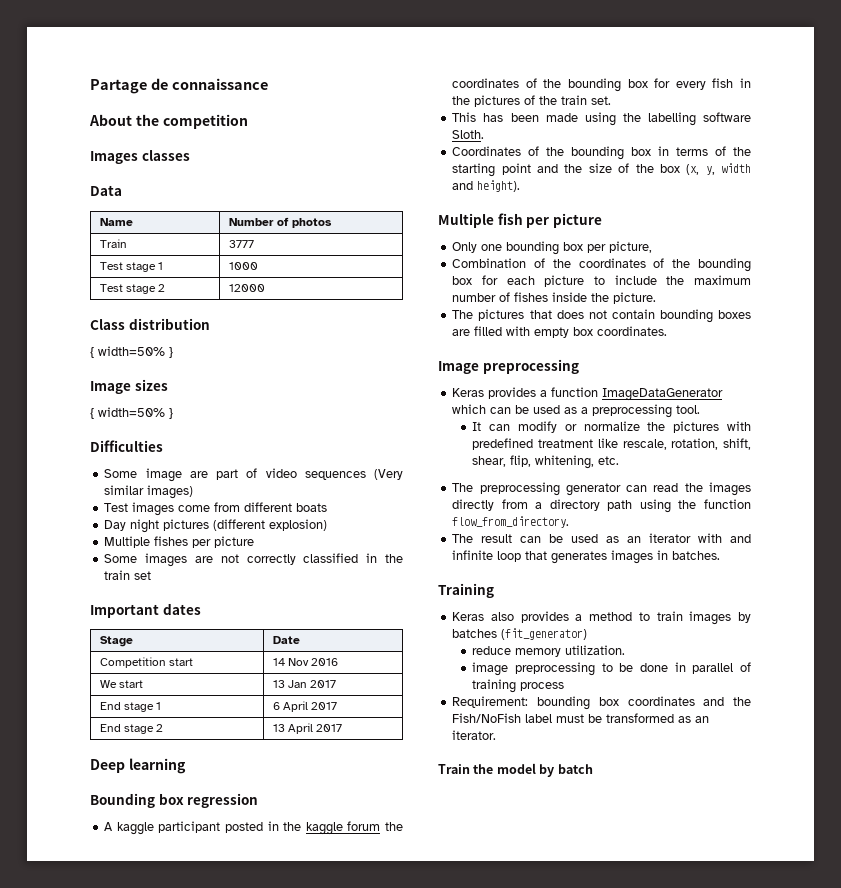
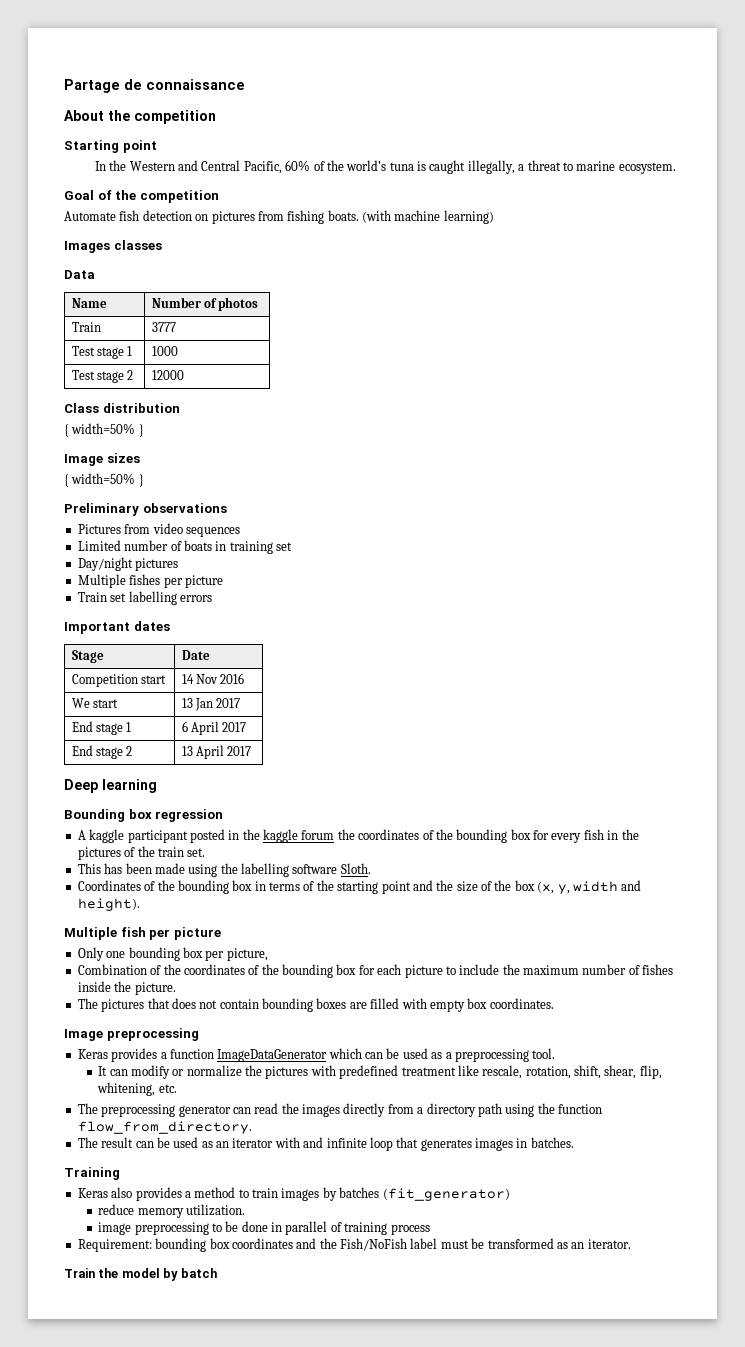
(248, 121) none -> [64,140,157,153] [94,160,676,174] [64,190,219,203] [64,210,494,224] // Starting point // In the Western and Central Pacific, 60% of the world’s tuna is caught illegally, a threat to marine ecosystem. // Goal of the competition // Automate fish detection on pictures from fishing boats. (with machine learning)
[90,440,163,452] [104,468,403,482] [104,485,194,499] [104,502,328,516] [104,519,328,533] Difficulties // Some image are part of video sequences (Very similar images) // Test images come from different boats // Day night pictures (different explosion) -> [64,503,227,516] [77,523,240,537] [77,540,292,554] [77,557,179,571] Preliminary observations // Pictures from video sequences // Limited number of boats in training set // Day/night pictures
[104,553,403,567] [104,570,152,580] Some images are not correctly classified in the train set -> [77,591,212,605] Train set labelling errors

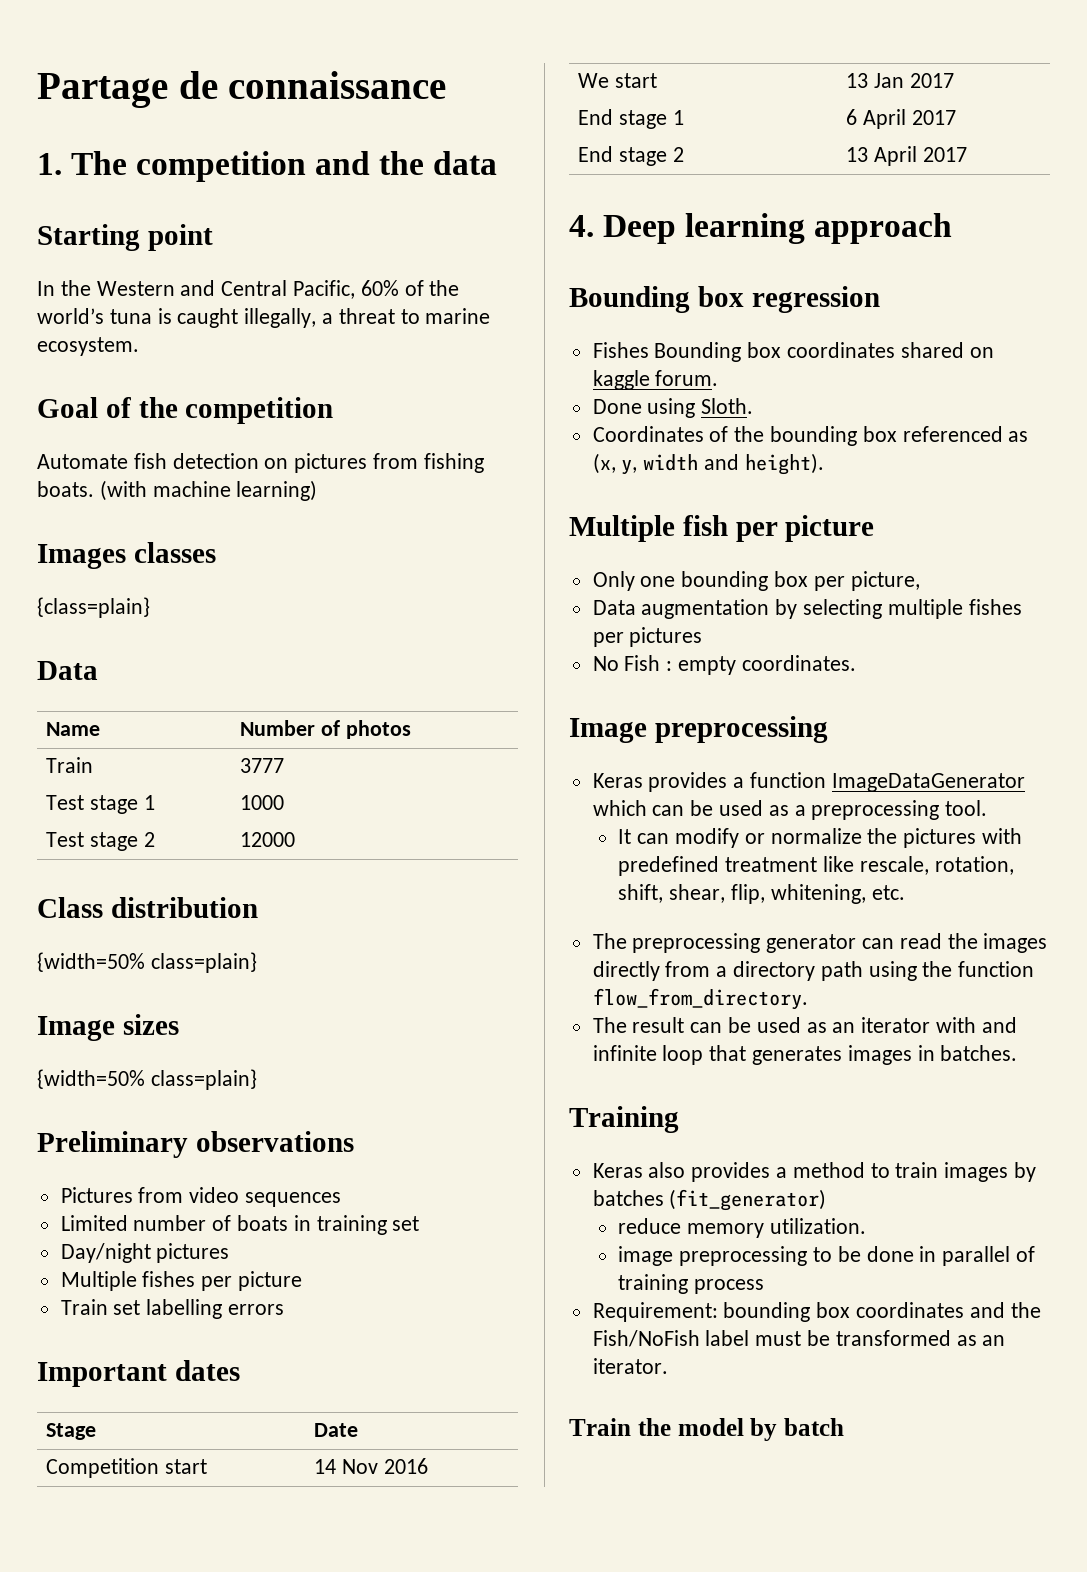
[64,110,216,124] About the competition -> [37,151,498,182] 1. The competition and the data
(162, 245) none -> [37,597,150,618] // {class=plain}
[64,423,144,437] { width=50% } -> [37,952,257,973] {width=50% class=plain}
[64,473,144,487] { width=50% } -> [37,1069,257,1090] {width=50% class=plain}
(252, 751) none -> [569,215,594,237] 4.
(157, 786) none -> [814,213,953,244] approach
[77,829,639,843] [77,846,206,860] [77,863,338,877] A kaggle participant posted in the kaggle forum the coordinates of the bounding box for every fish in the pictures of the train set. // This has been made using the labelling software -> [592,342,994,362] [592,370,719,390] [592,398,696,418] Fishes Bounding box coordinates shared on kaggle forum. // Done using
[254,880,535,894] in terms of the starting point and the size of the box -> [902,426,1029,442] referenced as
[77,964,674,978] [77,981,176,995] [77,998,488,1012] Combination of the coordinates of the bounding box for each picture to include the maximum number of fishes inside the picture. // The pictures that does not contain bounding boxes are filled with empty box -> [592,599,1022,619] [592,627,703,647] [592,655,737,675] Data augmentation by selecting multiple fishes per pictures // No Fish : empty

